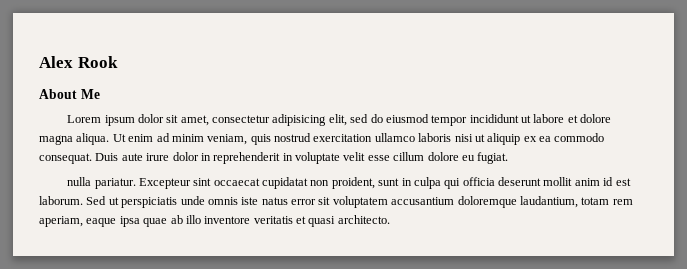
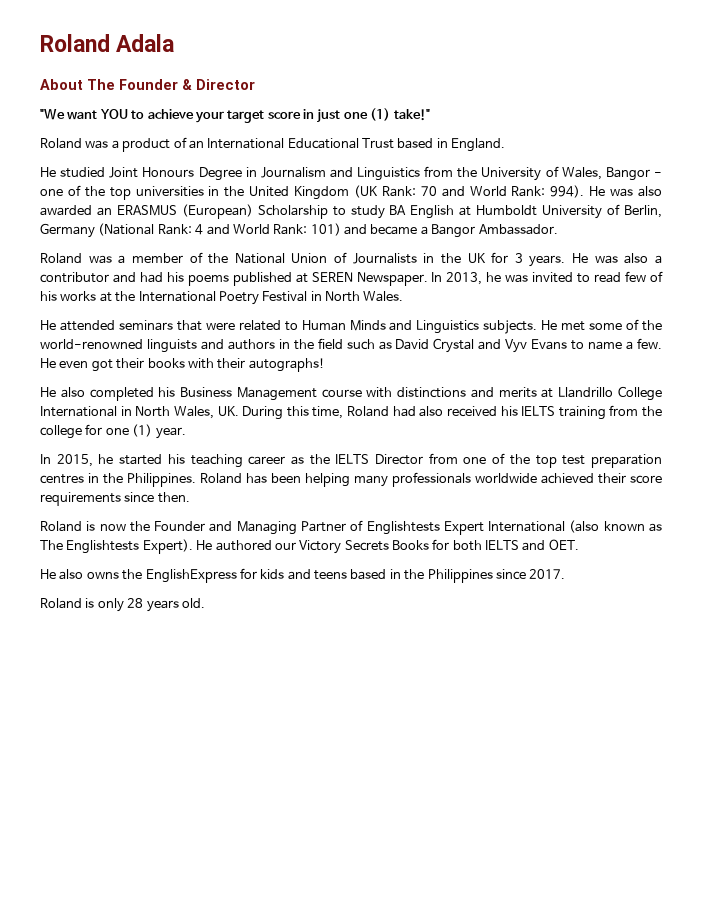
[39,56,118,68] Alex Rook -> [40,34,175,52] Roland Adala
[80,89,100,99] [67,114,612,126] [39,133,605,145] [39,152,509,164] [67,177,631,189] [39,196,633,208] [39,215,390,227] Me // Lorem ipsum dolor sit amet, consectetur adipisicing elit, sed do eiusmod tempor incididunt ut labore et dolore magna aliqua. Ut enim ad minim veniam, quis nostrud exercitation ullamco laboris nisi ut aliquip ex ea commodo consequat. Duis aute irure dolor in reprehenderit in voluptate velit esse cillum dolore eu fugiat. // nulla pariatur. Excepteur sint occaecat cupidatat non proident, sunt in culpa qui officia deserunt mollit anim id est laborum. Sed ut perspiciatis unde omnis iste natus error sit voluptatem accusantium doloremque laudantium, totam rem aperiam, eaque ipsa quae ab illo inventore veritatis et quasi architecto. -> [87,79,255,90] [40,108,430,123] [40,137,506,152] [40,166,662,181] [40,185,663,200] [40,204,662,219] [40,223,558,238] [40,252,663,267] [40,271,664,286] [40,291,404,305] [40,319,662,334] [40,338,663,353] [40,358,325,372] [40,386,662,401] [40,405,662,420] [40,424,186,439] [40,453,662,468] [40,472,662,487] [40,492,190,506] [40,520,663,535] [40,539,579,554] [40,568,566,583] [40,598,205,612] The Founder & Director // "We want YOU to achieve your target score in just one (1) take!" // Roland was a product of an International Educational Trust based in England. // He studied Joint Honours Degree in Journalism and Linguistics from the University of Wales, Bangor - one of the top universities in the United Kingdom (UK Rank: 70 and World Rank: 994). He was also awarded an ERASMUS (European) Scholarship to study BA English at Humboldt University of Berlin, Germany (National Rank: 4 and World Rank: 101) and became a Bangor Ambassador. // Roland was a member of the National Union of Journalists in the UK for 3 years. He was also a contributor and had his poems published at SEREN Newspaper. In 2013, he was invited to read few of his works at the International Poetry Festival in North Wales. // He attended seminars that were related to Human Minds and Linguistics subjects. He met some of the world-renowned linguists and authors in the field such as David Crystal and Vyv Evans to name a few. He even got their books with their autographs! // He also completed his Business Management course with distinctions and merits at Llandrillo College International in North Wales, UK. During this time, Roland had also received his IELTS training from the college for one (1) year. // In 2015, he started his teaching career as the IELTS Director from one of the top test preparation centres in the Philippines. Roland has been helping many professionals worldwide achieved their score requirements since then. // Roland is now the Founder and Managing Partner of Englishtests Expert International (also known as The Englishtests Expert). He authored our Victory Secrets Books for both IELTS and OET. // He also owns the EnglishExpress for kids and teens based in the Philippines since 2017. // Roland is only 28 years old.

